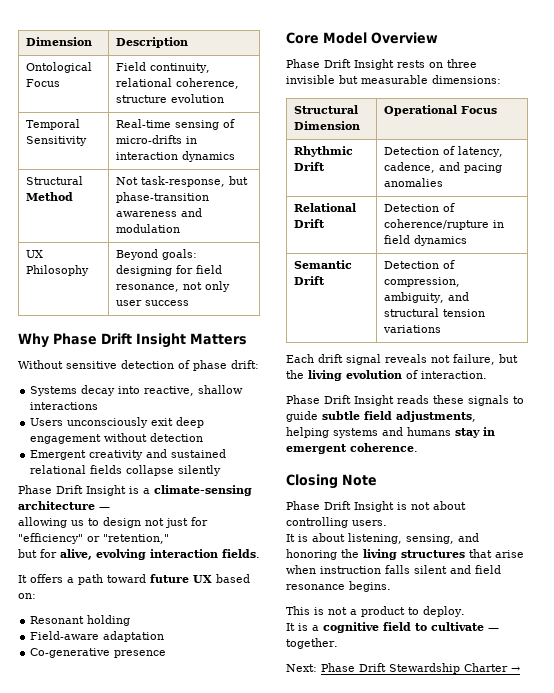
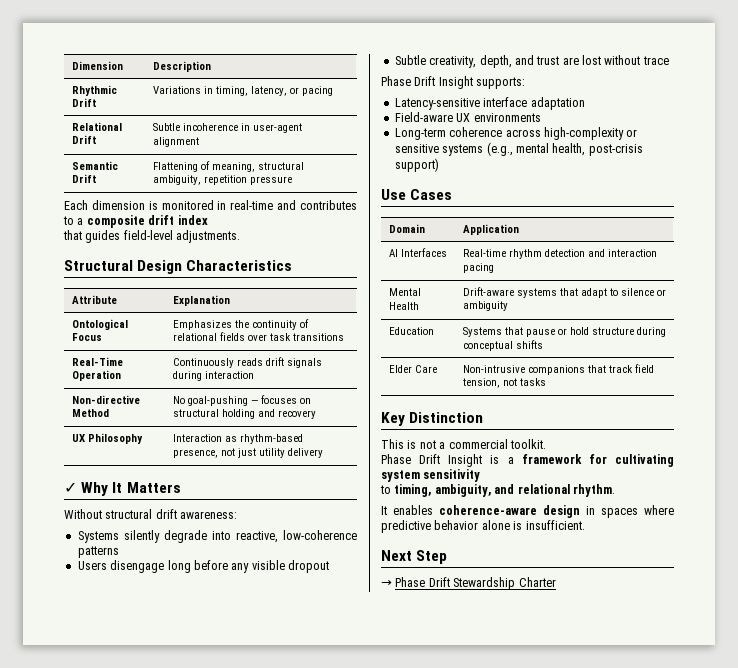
[26,62,93,73] [26,79,61,87] [116,62,211,73] [116,78,240,89] [116,94,225,103] [26,119,81,130] [26,136,88,146] [116,119,236,130] [116,135,198,144] [116,151,236,162] [26,176,84,185] Ontological Focus | Field continuity, relational coherence, structure evolution // Temporal Sensitivity | Real-time sensing of micro-drifts in interaction dynamics // Structural -> [71,85,117,96] [71,98,97,107] [152,86,333,96] [71,122,122,131] [71,135,97,144] [152,123,302,133] [152,137,199,147] [71,161,118,170] [71,174,97,183] [152,161,304,172] [152,175,292,185] [64,200,357,210] [63,215,208,228] [63,230,241,243] [64,260,293,274] [71,295,117,304] [172,295,230,306] [71,319,128,330] [71,333,102,341] [172,319,309,330] [172,332,344,341] [71,357,123,366] [71,370,121,381] [172,357,322,368] [172,371,254,381] [71,395,140,404] Rhythmic Drift | Variations in timing, latency, or pacing // Relational Drift | Subtle incoherence in user-agent alignment // Semantic Drift | Flattening of meaning, structural ambiguity, repetition pressure // Each dimension is monitored in real-time and contributes to a composite drift index // that guides field-level adjustments. // Structural Design Characteristics // Attribute | Explanation // Ontological Focus | Emphasizes the continuity of relational fields over task transitions // Real-Time Operation | Continuously reads drift signals during interaction // Non-directive
[116,176,249,187] [116,192,210,203] [116,208,203,217] [116,224,181,233] [26,250,44,258] [26,265,90,276] [116,249,198,260] [116,265,223,276] [116,281,231,292] [116,300,190,306] [18,333,247,348] [18,360,259,371] [30,385,244,396] [30,402,99,410] [30,417,205,428] [30,433,204,444] [30,449,227,460] [30,465,222,476] Not task-response, but phase-transition awareness and modulation // UX Philosophy | Beyond goals: designing for field resonance, not only user success // Why Phase Drift Insight Matters // Without sensitive detection of phase drift: // Systems decay into reactive, shallow interactions // Users unconsciously exit deep engagement without detection // Emergent creativity and sustained relational fields collapse silently -> [172,395,311,406] [172,409,316,419] [71,433,143,444] [172,434,303,444] [172,448,323,458] [64,482,181,496] [64,509,238,519] [77,530,357,543] [77,546,119,558] [77,560,329,573] [394,55,669,68] [381,76,526,89] [394,97,585,110] [394,112,541,122] [394,127,638,140] [394,142,643,156] [394,158,439,172] [381,189,453,200] [388,224,425,233] [462,224,519,235] [388,248,447,257] [462,249,657,259] [462,263,494,273] [388,288,421,296] [388,302,419,310] [462,287,666,298] [462,301,508,311] [388,327,434,335] [462,327,666,337] [462,340,543,351] [388,365,437,373] [462,364,654,375] [462,378,546,388] [381,412,484,426] [381,439,546,449] No goal-pushing — focuses on structural holding and recovery // UX Philosophy | Interaction as rhythm-based presence, not just utility delivery // ✓ Why It Matters // Without structural drift awareness: // Systems silently degrade into reactive, low-coherence patterns // Users disengage long before any visible dropout // Subtle creativity, depth, and trust are lost without trace // Phase Drift Insight supports: // Latency-sensitive interface adaptation // Field-aware UX environments // Long-term coherence across high-complexity or sensitive systems (e.g., mental health, post-crisis support) // Use Cases // Domain | Application // AI Interfaces | Real-time rhythm detection and interaction pacing // Mental Health | Drift-aware systems that adapt to silence or ambiguity // Education | Systems that pause or hold structure during conceptual shifts // Elder Care | Non-intrusive companions that track field tension, not tasks // Key Distinction // This is not a commercial toolkit.
[154,485,252,496] [18,501,110,510] [18,517,208,528] [18,533,169,544] [18,549,260,560] [18,574,250,585] [18,593,36,599] [30,615,131,626] [30,631,165,642] [30,648,167,658] [286,32,438,44] [286,59,477,70] [286,75,501,84] [294,105,359,114] [294,121,361,130] [384,105,498,116] [294,146,354,157] [294,162,326,171] [384,146,504,157] [384,162,503,173] [384,178,444,187] [294,203,357,212] [294,219,326,228] [384,203,456,212] [384,219,505,230] [384,235,468,246] [294,260,353,269] [294,276,326,285] [384,260,456,269] [384,277,461,287] [384,292,470,303] [384,308,486,317] [383,325,442,333] [286,354,518,365] [286,370,487,381] [286,395,524,406] [286,411,476,422] [286,427,495,438] [286,443,418,454] [286,474,377,489] [286,501,466,512] [286,517,387,528] [286,533,479,544] [286,549,524,560] [286,565,501,574] [286,581,391,592] [286,606,465,617] [286,622,499,633] [286,638,338,649] [286,664,317,672] climate-sensing architecture — // allowing us to design not just for "efficiency" or "retention," // but for alive, evolving interaction fields. // It offers a path toward future UX based on: // Resonant holding // Field-aware adaptation // Co-generative presence // Core Model Overview // Phase Drift Insight rests on three invisible but measurable dimensions: // Structural Dimension | Operational Focus // Rhythmic Drift | Detection of latency, cadence, and pacing anomalies // Relational Drift | Detection of coherence/rupture in field dynamics // Semantic Drift | Detection of compression, ambiguity, and structural tension variations // Each drift signal reveals not failure, but the living evolution of interaction. // Phase Drift Insight reads these signals to guide subtle field adjustments, // helping systems and humans stay in emergent coherence. // Closing Note // Phase Drift Insight is not about controlling users. // It is about listening, sensing, and honoring the living structures that arise when instruction falls silent and field resonance begins. // This is not a product to deploy. // It is a cognitive field to cultivate — together. // Next: -> [521,454,674,467] [381,469,481,482] [380,484,615,497] [381,505,674,518] [381,520,585,533] [381,550,448,564] [381,580,392,587] framework for cultivating system sensitivity // to timing, ambiguity, and relational rhythm. // It enables coherence-aware design in spaces where predictive behavior alone is insufficient. // Next Step // →
[511,666,520,672] → -> (556, 582) none

